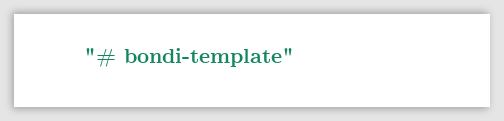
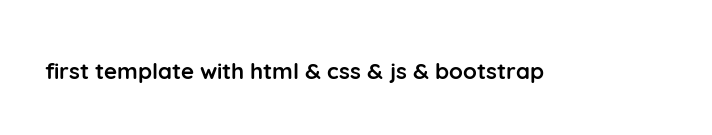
[84,48,294,68] "# bondi-template" -> [45,63,544,83] first template with html & css & js & bootstrap

